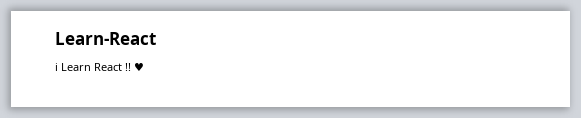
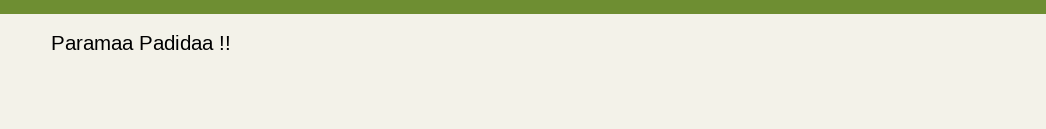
[55,32,156,45] [55,62,144,71] Learn-React // i Learn React !! ♥ -> [51,35,231,50] Paramaa Padidaa !!

